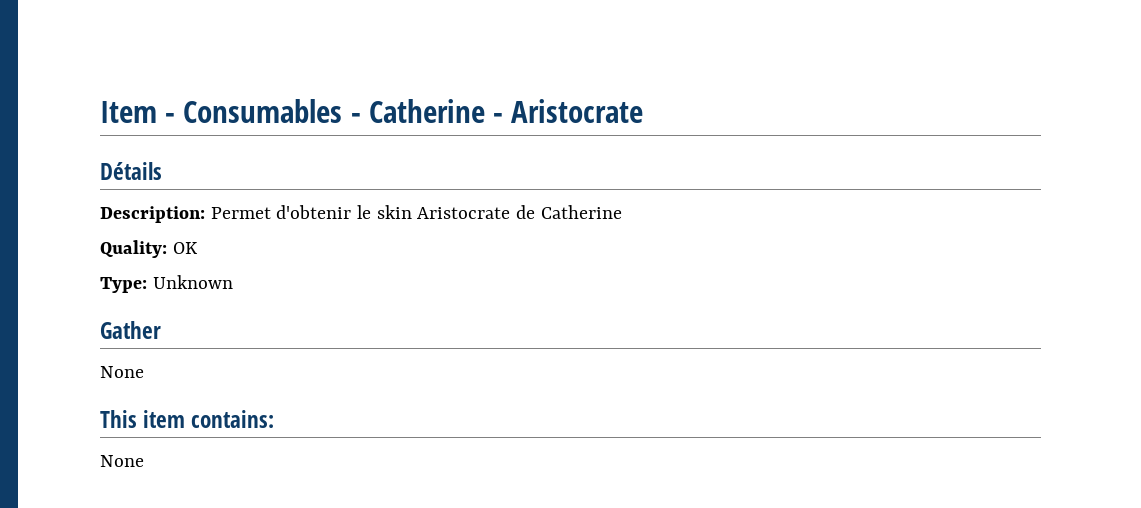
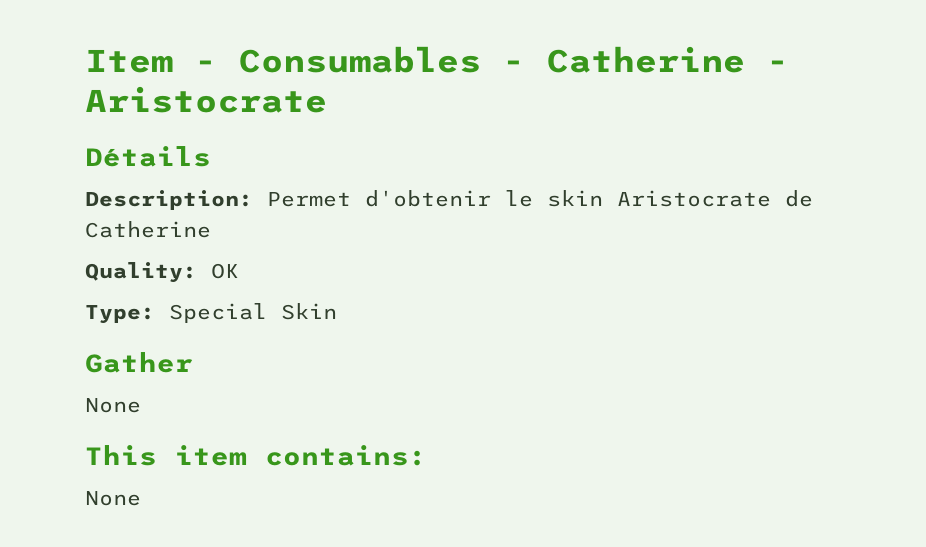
[152,275,233,289] Unknown -> [169,303,337,323] Special Skin

